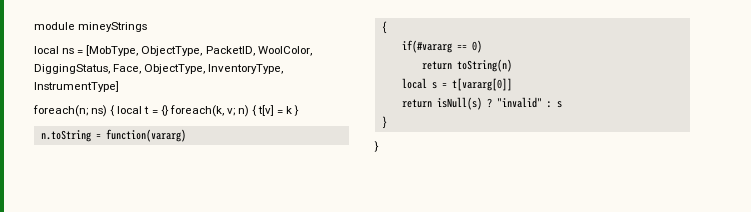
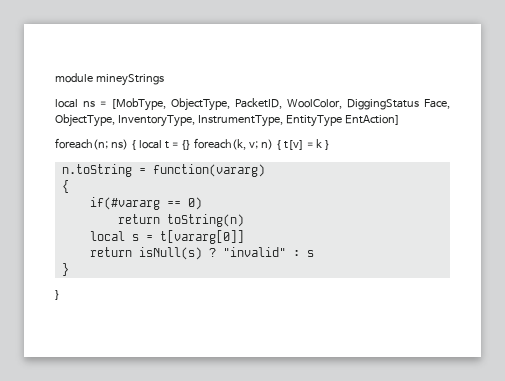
[34,64,110,74] DiggingStatus, -> [347,99,420,110] DiggingStatus
[34,81,119,92] InstrumentType] -> [197,115,400,127] InstrumentType, EntityType EntAction]

